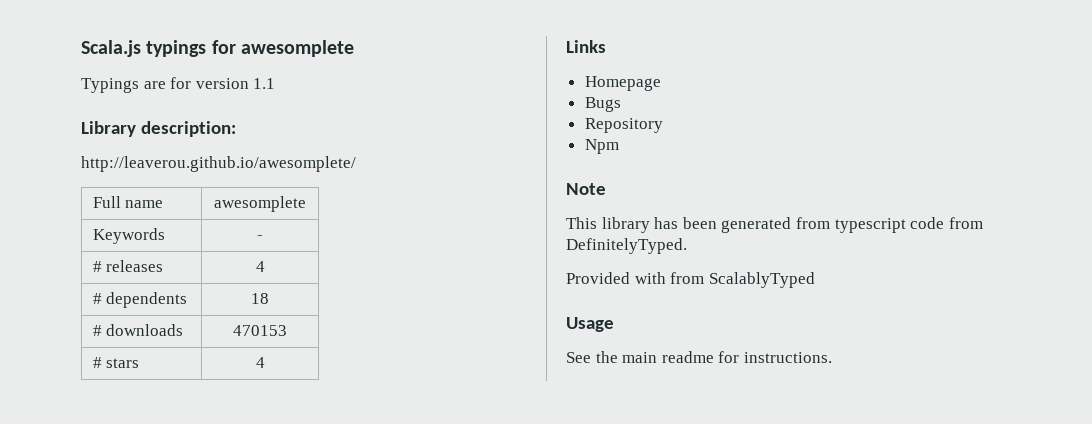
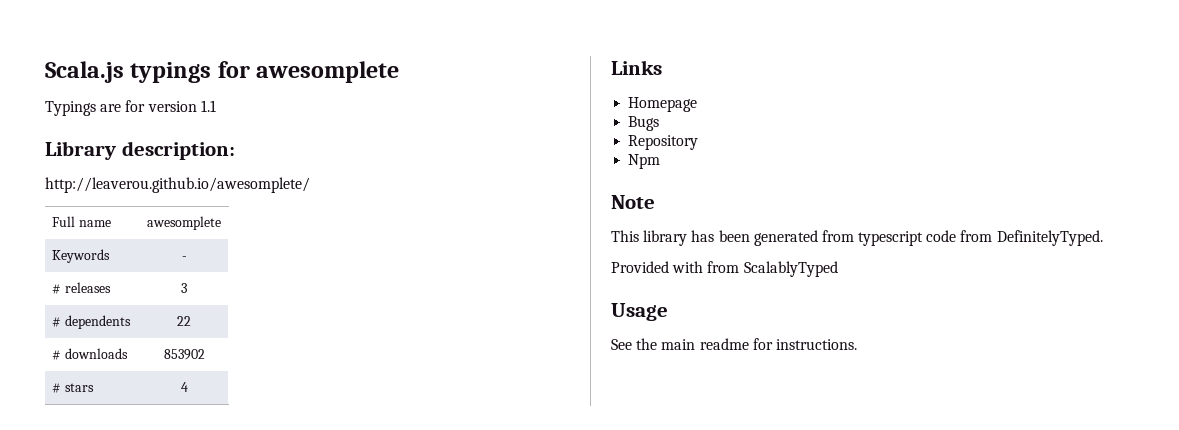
[255,261,265,272] 4 -> [180,283,187,293] 3
[251,293,269,304] 18 -> [177,316,191,326] 22
[233,325,287,336] 470153 -> [163,349,205,360] 853902

